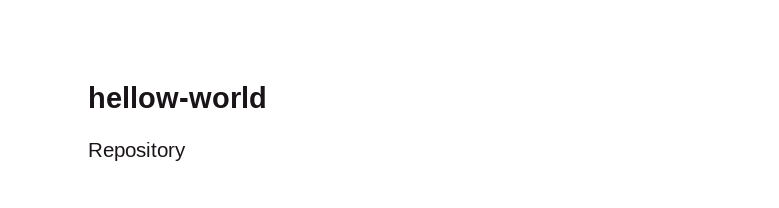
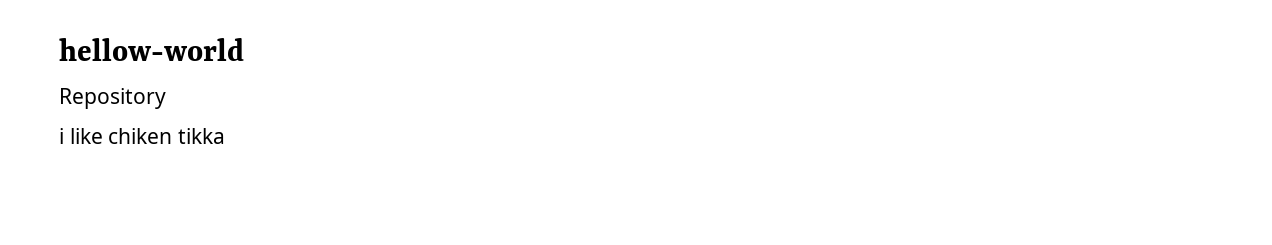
(186, 151) none -> [59,128,226,144] // i like chiken tikka

